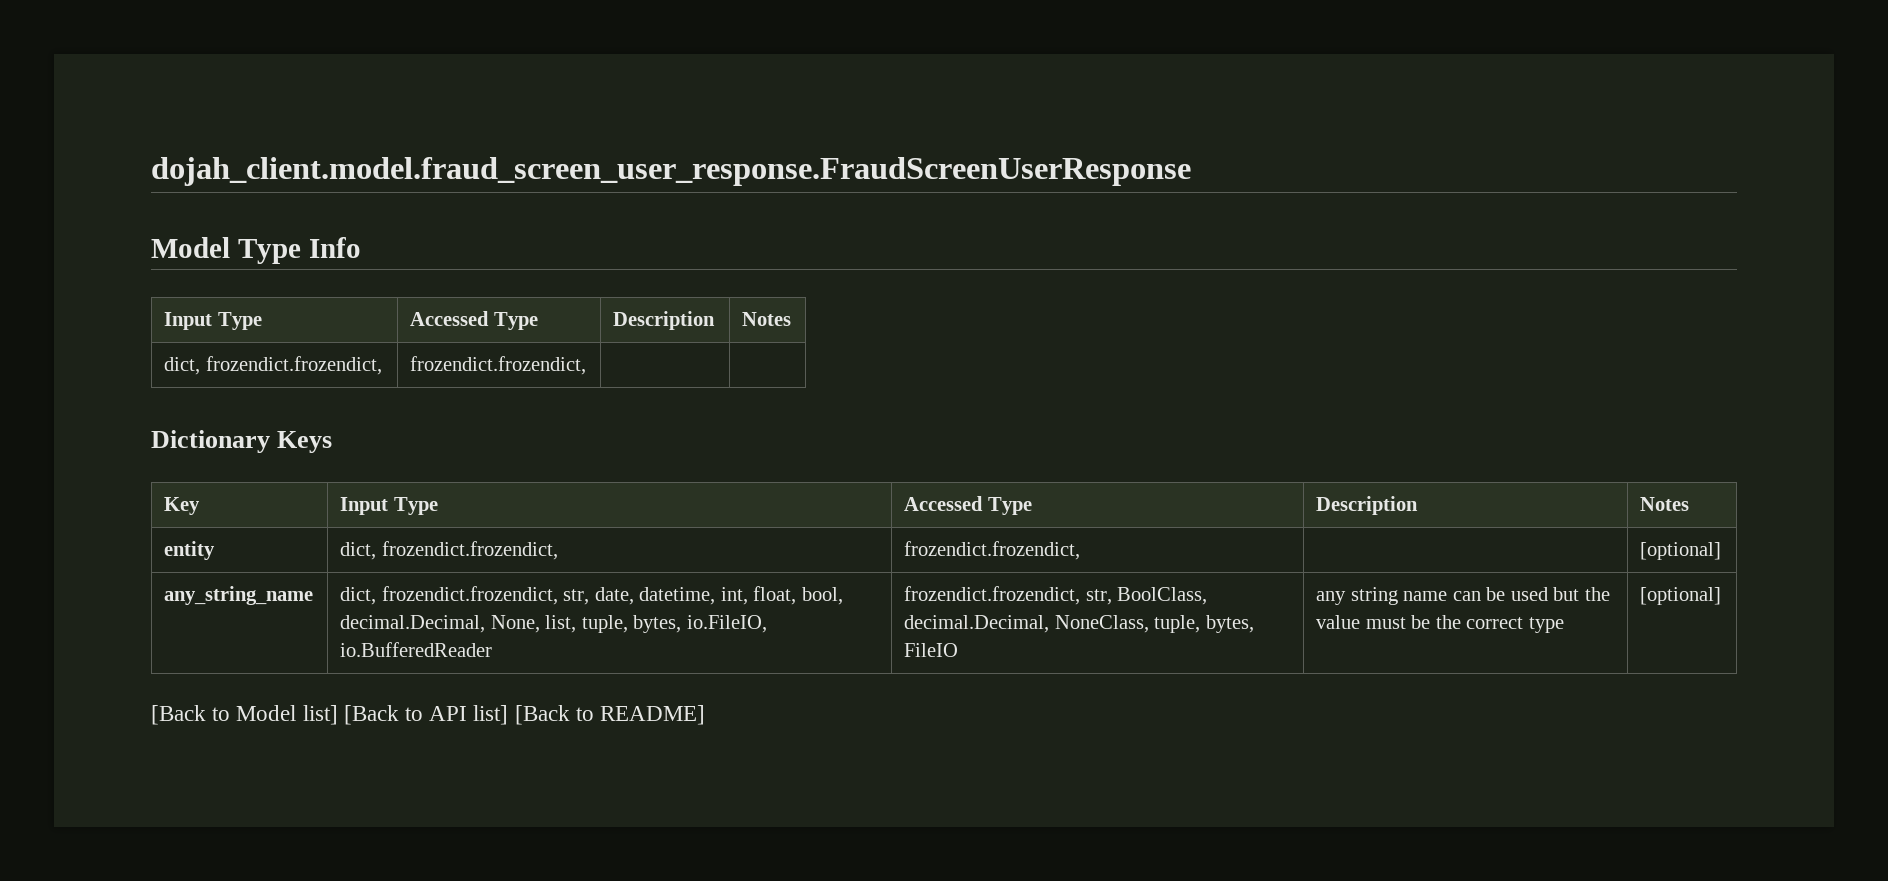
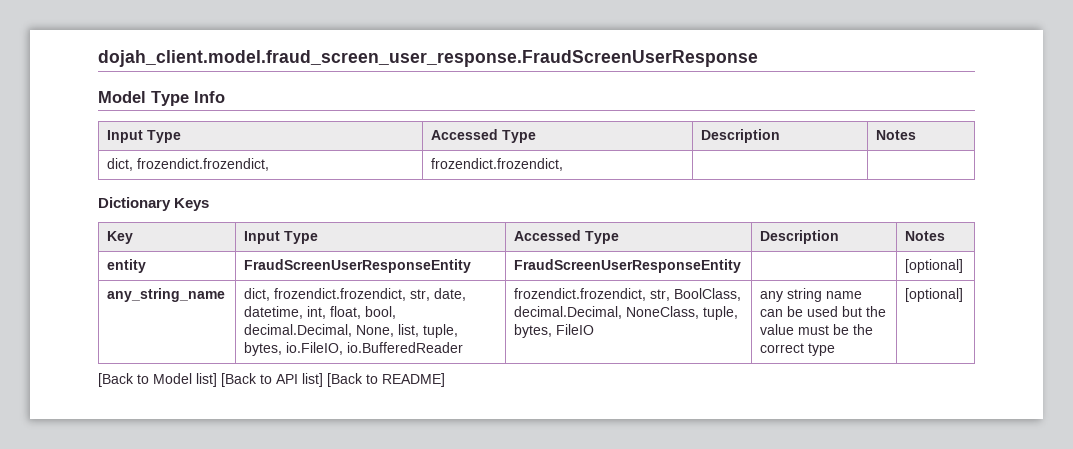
[340,541,558,560] [904,541,1081,560] dict, frozendict.frozendict, | frozendict.frozendict, -> [244,259,472,273] [514,259,742,273] FraudScreenUserResponseEntity | FraudScreenUserResponseEntity

